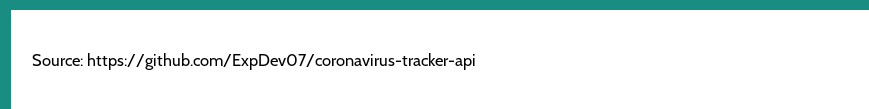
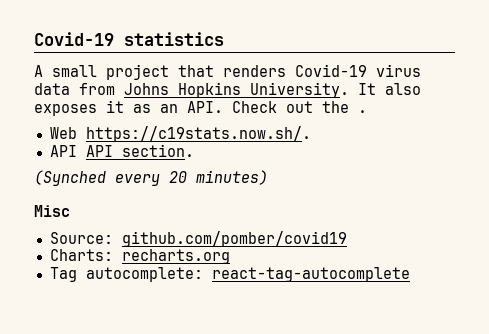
[32,53,477,70] Source: https://github.com/ExpDev07/coronavirus-tracker-api -> [34,32,224,46] [34,64,421,80] [34,82,421,98] [34,100,367,116] [49,126,311,142] [49,144,194,157] [34,170,268,186] [34,205,70,217] [49,231,347,247] [49,249,230,264] [49,267,410,282] Covid-19 statistics // A small project that renders Covid-19 virus data from Johns Hopkins University. It also exposes it as an API. Check out the . // Web https://c19stats.now.sh/. // API API section. // (Synched every 20 minutes) // Misc // Source: github.com/pomber/covid19 // Charts: recharts.org // Tag autocomplete: react-tag-autocomplete

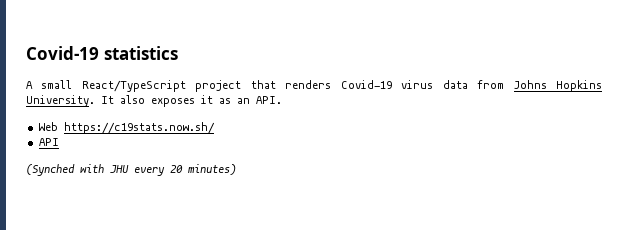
(97, 71) none -> [81,80,186,92] React/TypeScript
[232,101,367,113] Check out the . -> (282, 100) none
[85,126,311,142] [49,144,194,157] https://c19stats.now.sh/. // API API section. -> [63,122,215,134] [38,138,59,146] https://c19stats.now.sh/ // API
(106, 178) none -> [80,164,129,173] with JHU
[34,205,70,217] [49,231,347,247] [49,249,230,264] [49,267,410,282] // Misc // Source: github.com/pomber/covid19 // Charts: recharts.org // Tag autocomplete: react-tag-autocomplete -> (236, 169) none

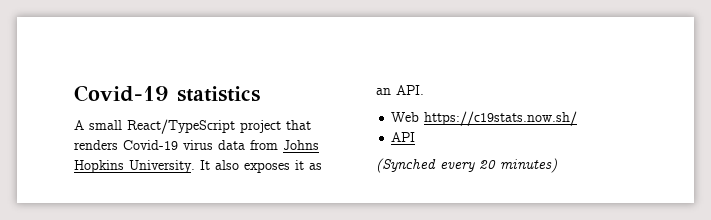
[80,164,129,173] with JHU -> (436, 165) none

